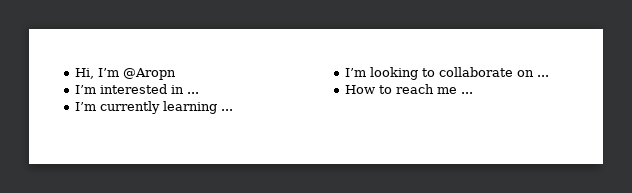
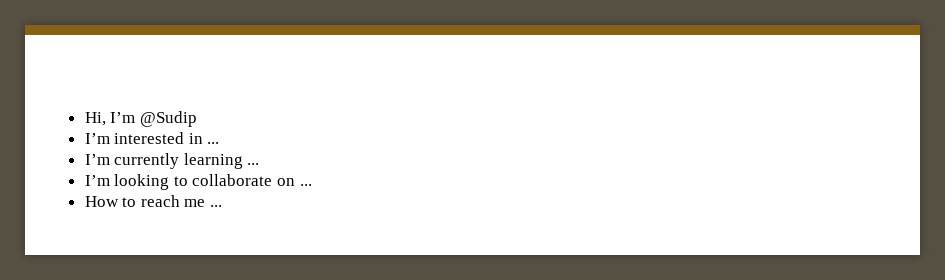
[123,68,177,80] @Aropn -> [139,111,197,127] @Sudip

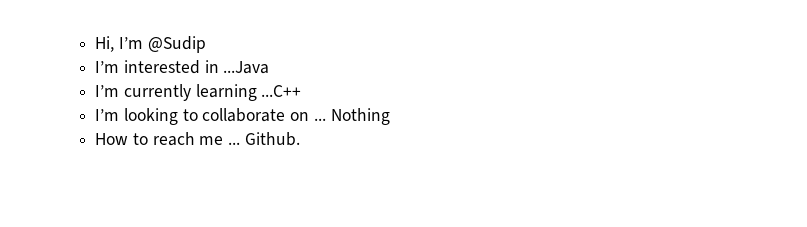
[207,142,220,144] ... -> [223,61,270,74] ...Java
[247,163,260,165] ... -> [261,85,302,97] ...C++
(312, 185) none -> [330,108,390,125] Nothing
(223, 206) none -> [244,132,300,146] Github.

